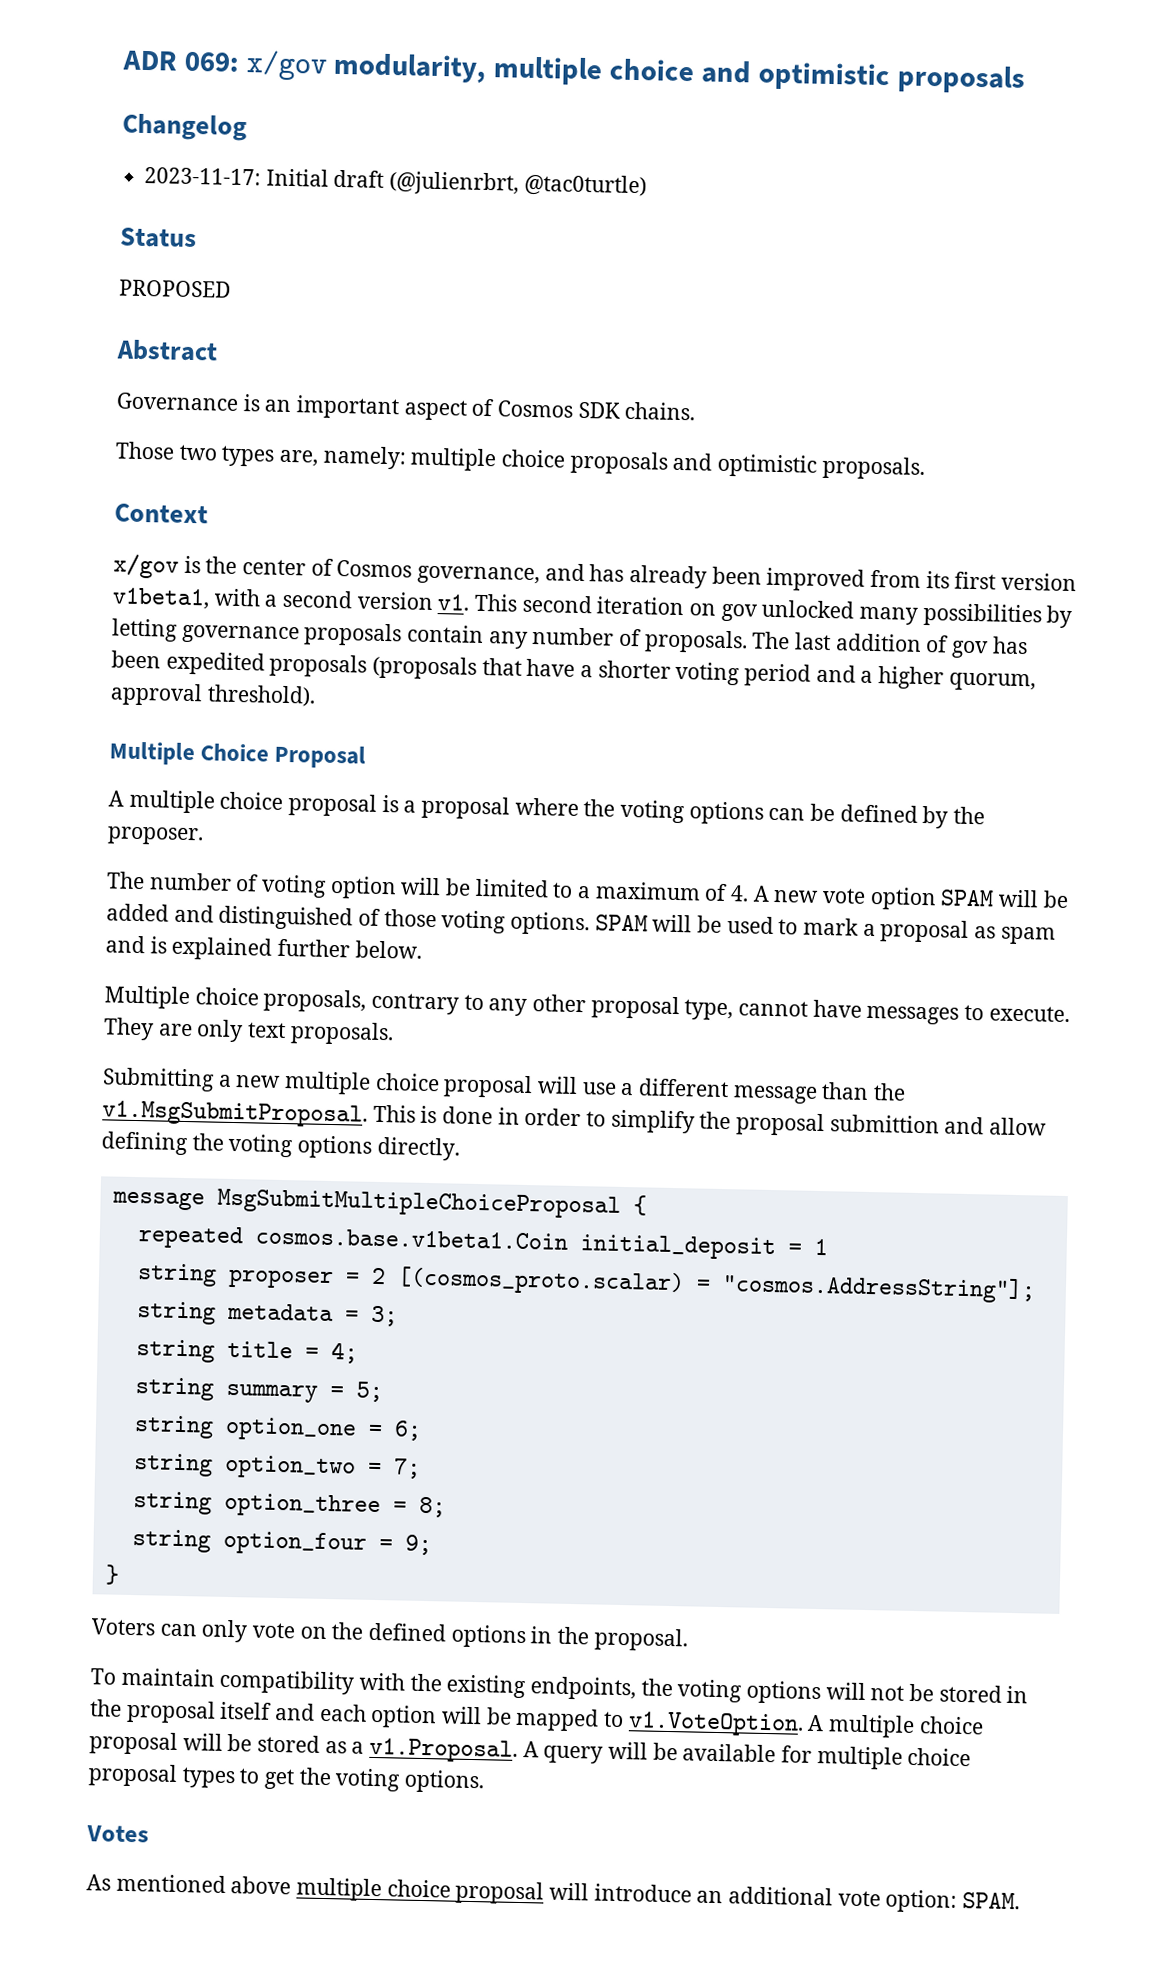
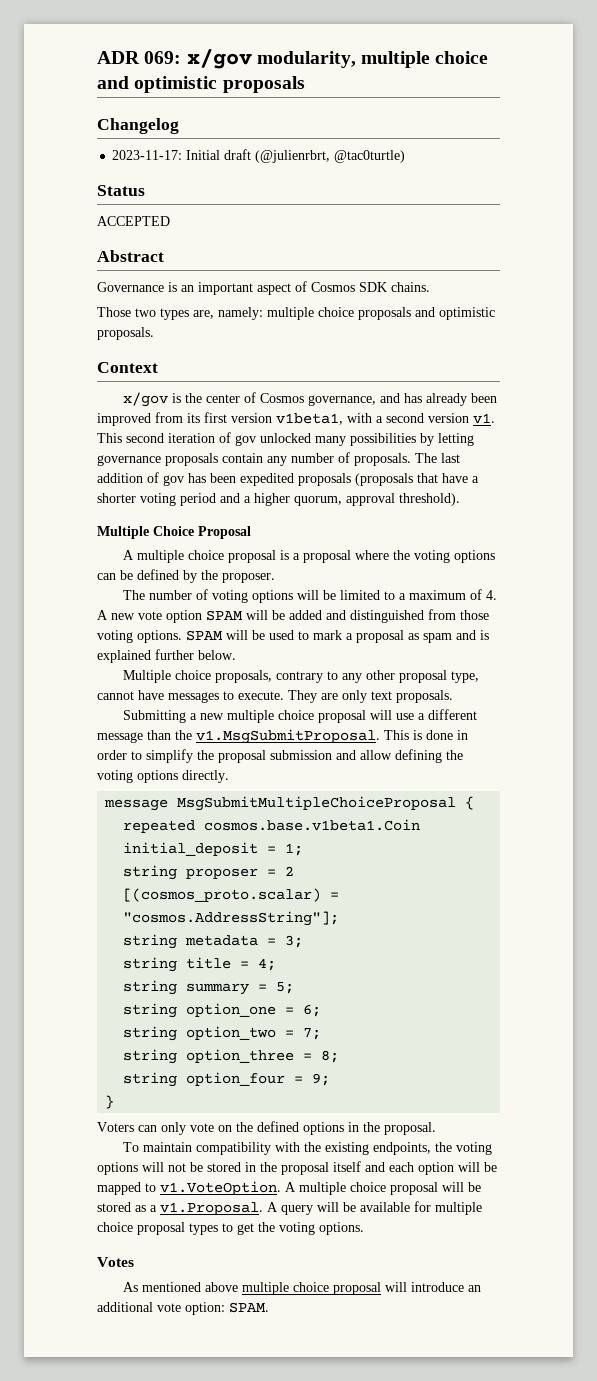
[119,279,231,298] PROPOSED -> [97,216,170,226] ACCEPTED
[689,603,717,616] on -> [219,432,231,443] of
[329,875,397,900] option -> [252,590,294,603] options
[358,908,382,926] of -> [428,609,456,620] from
[829,1114,940,1134] submittion -> [270,750,332,760] submission
[813,1238,828,1256] 1 -> [285,843,304,856] 1;

